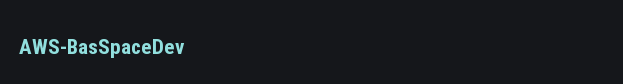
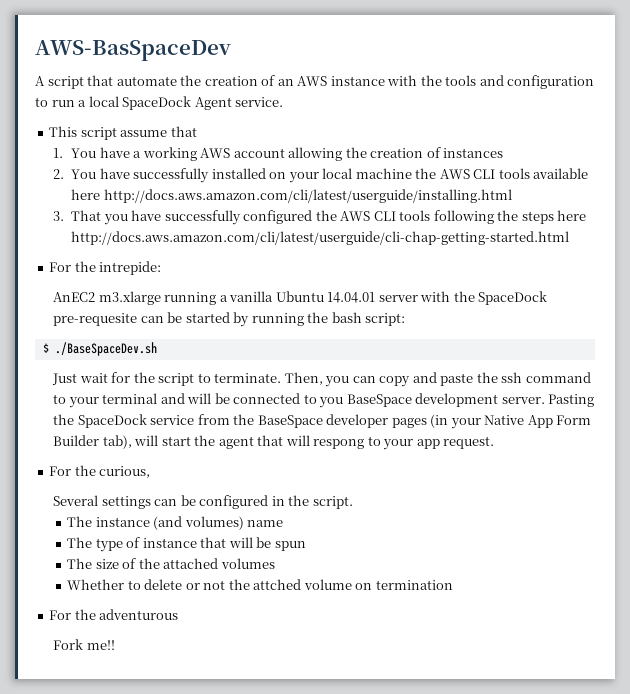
(185, 48) none -> [35,75,595,89] [35,96,284,110] [49,126,197,140] [53,147,504,161] [53,168,589,183] [71,189,512,203] [53,210,587,225] [71,231,570,245] [49,261,162,275] [53,291,548,305] [53,312,406,327] [42,342,157,356] [52,372,591,387] [53,393,595,408] [53,414,592,429] [53,435,495,450] [49,465,151,478] [53,495,353,509] [67,516,284,530] [67,537,306,552] [67,558,275,569] [67,579,453,590] [49,609,179,620] [53,639,115,650] // A script that automate the creation of an AWS instance with the tools and configuration to run a local SpaceDock Agent service. // This script assume that // 1. You have a working AWS account allowing the creation of instances // 2. You have successfully installed on your local machine the AWS CLI tools available here http://docs.aws.amazon.com/cli/latest/userguide/installing.html // 3. That you have successfully configured the AWS CLI tools following the steps here http://docs.aws.amazon.com/cli/latest/userguide/cli-chap-getting-started.html // For the intrepide: // AnEC2 m3.xlarge running a vanilla Ubuntu 14.04.01 server with the SpaceDock pre-requesite can be started by running the bash script: // $ ./BaseSpaceDev.sh // Just wait for the script to terminate. Then, you can copy and paste the ssh command to your terminal and will be connected to you BaseSpace development server. Pasting the SpaceDock service from the BaseSpace developer pages (in your Native App Form Builder tab), will start the agent that will respong to your app request. // For the curious, // Several settings can be configured in the script. // The instance (and volumes) name // The type of instance that will be spun // The size of the attached volumes // Whether to delete or not the attched volume on termination // For the adventurous // Fork me!!

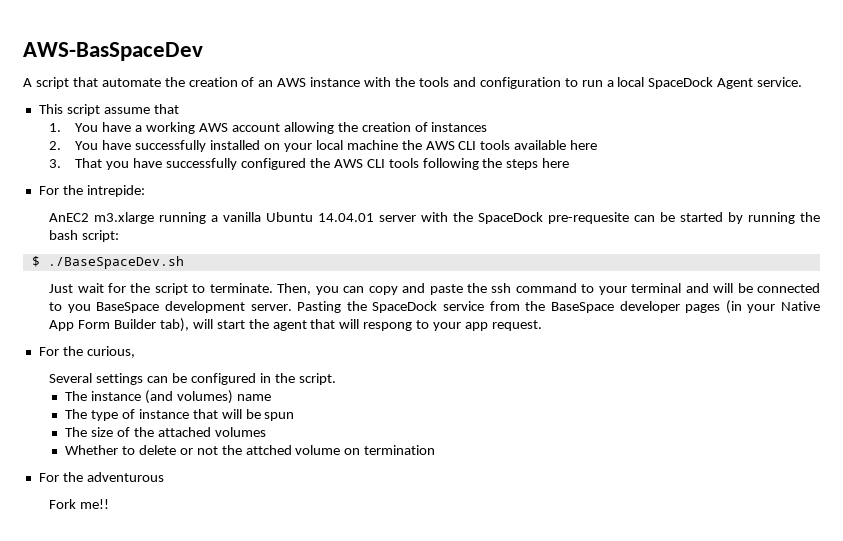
[103,189,512,203] http://docs.aws.amazon.com/cli/latest/userguide/installing.html -> (598, 145) none
[71,231,570,245] http://docs.aws.amazon.com/cli/latest/userguide/cli-chap-getting-started.html -> (570, 163) none

